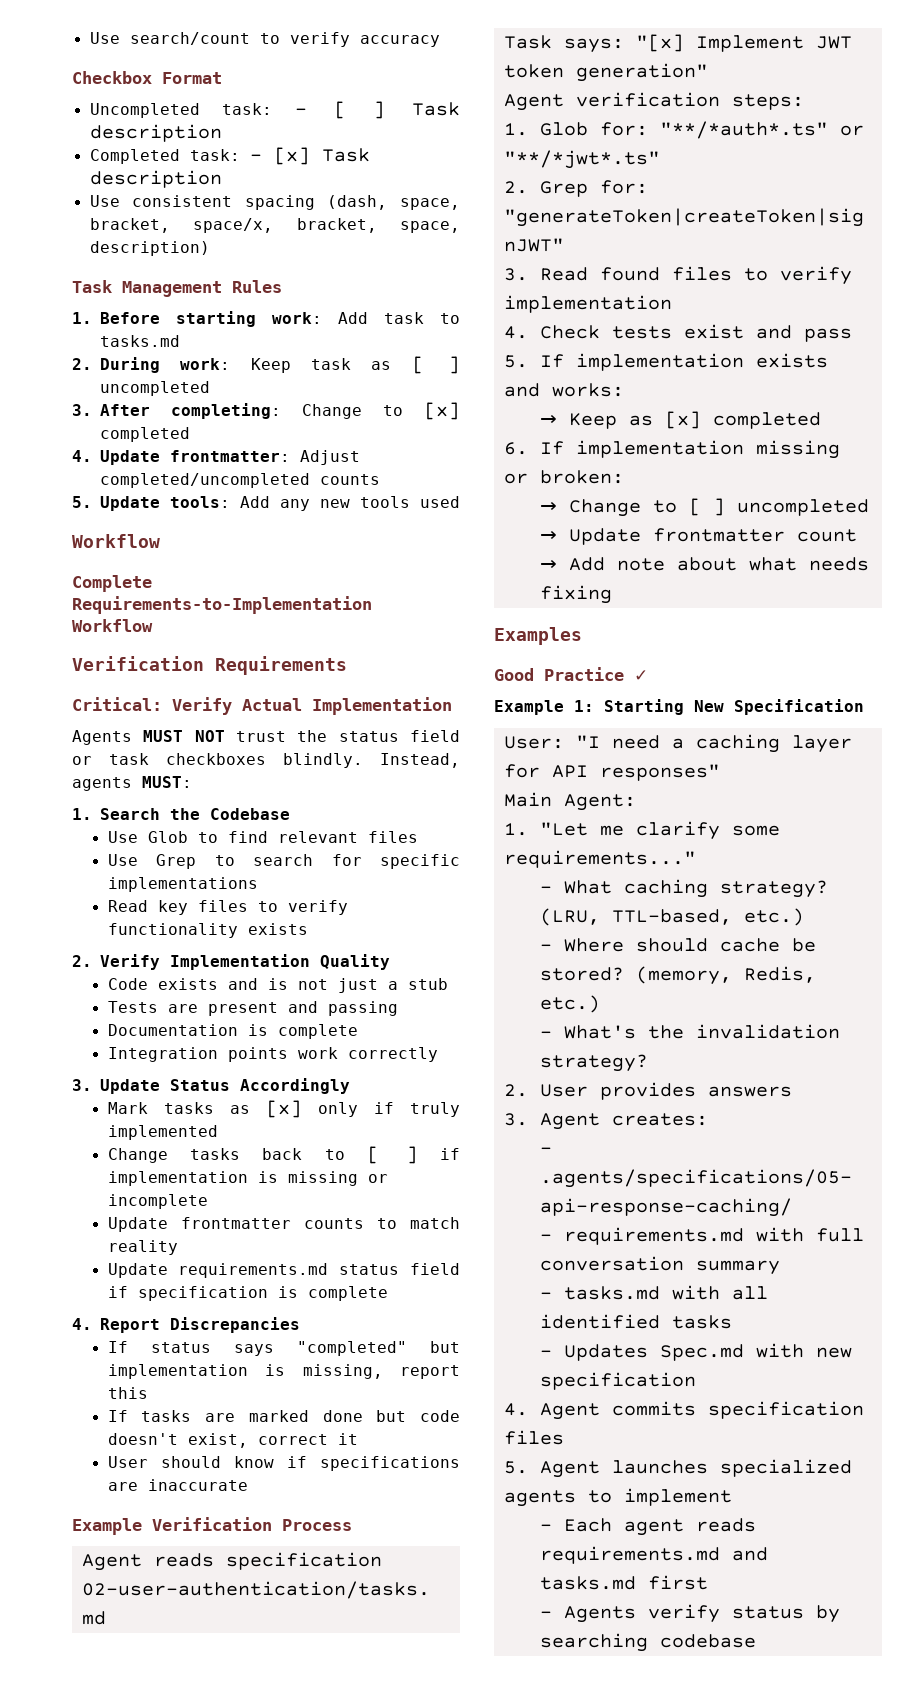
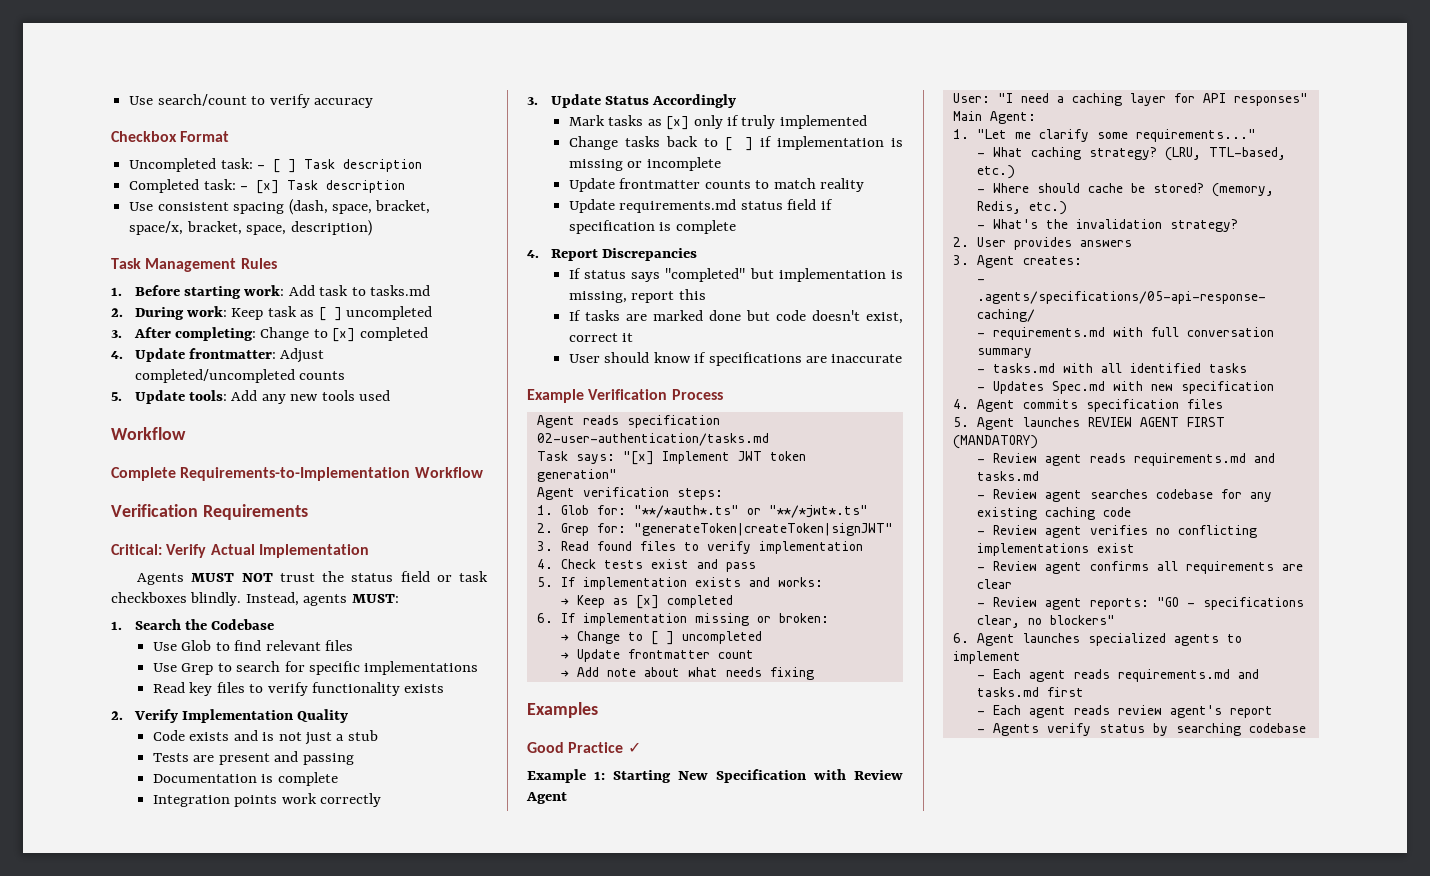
(864, 707) none -> [814,769,903,780] [526,792,567,804] with Review Agent
(708, 1467) none -> [1087,417,1225,427] [952,435,1038,449] [976,453,1275,466] [976,471,1039,481] [976,489,1272,502] [976,507,1131,520] [976,525,1257,538] [976,543,1135,556] [976,561,1303,574] [976,579,1012,589] [976,597,1304,610] [976,615,1115,628] [952,633,1080,646] REVIEW AGENT FIRST (MANDATORY) // - Review agent reads requirements.md and tasks.md // - Review agent searches codebase for any existing caching code // - Review agent verifies no conflicting implementations exist // - Review agent confirms all requirements are clear // - Review agent reports: "GO - specifications clear, no blockers" // 6. Agent launches
(708, 1582) none -> [976,705,1273,718] // - Each agent reads review agent's report

